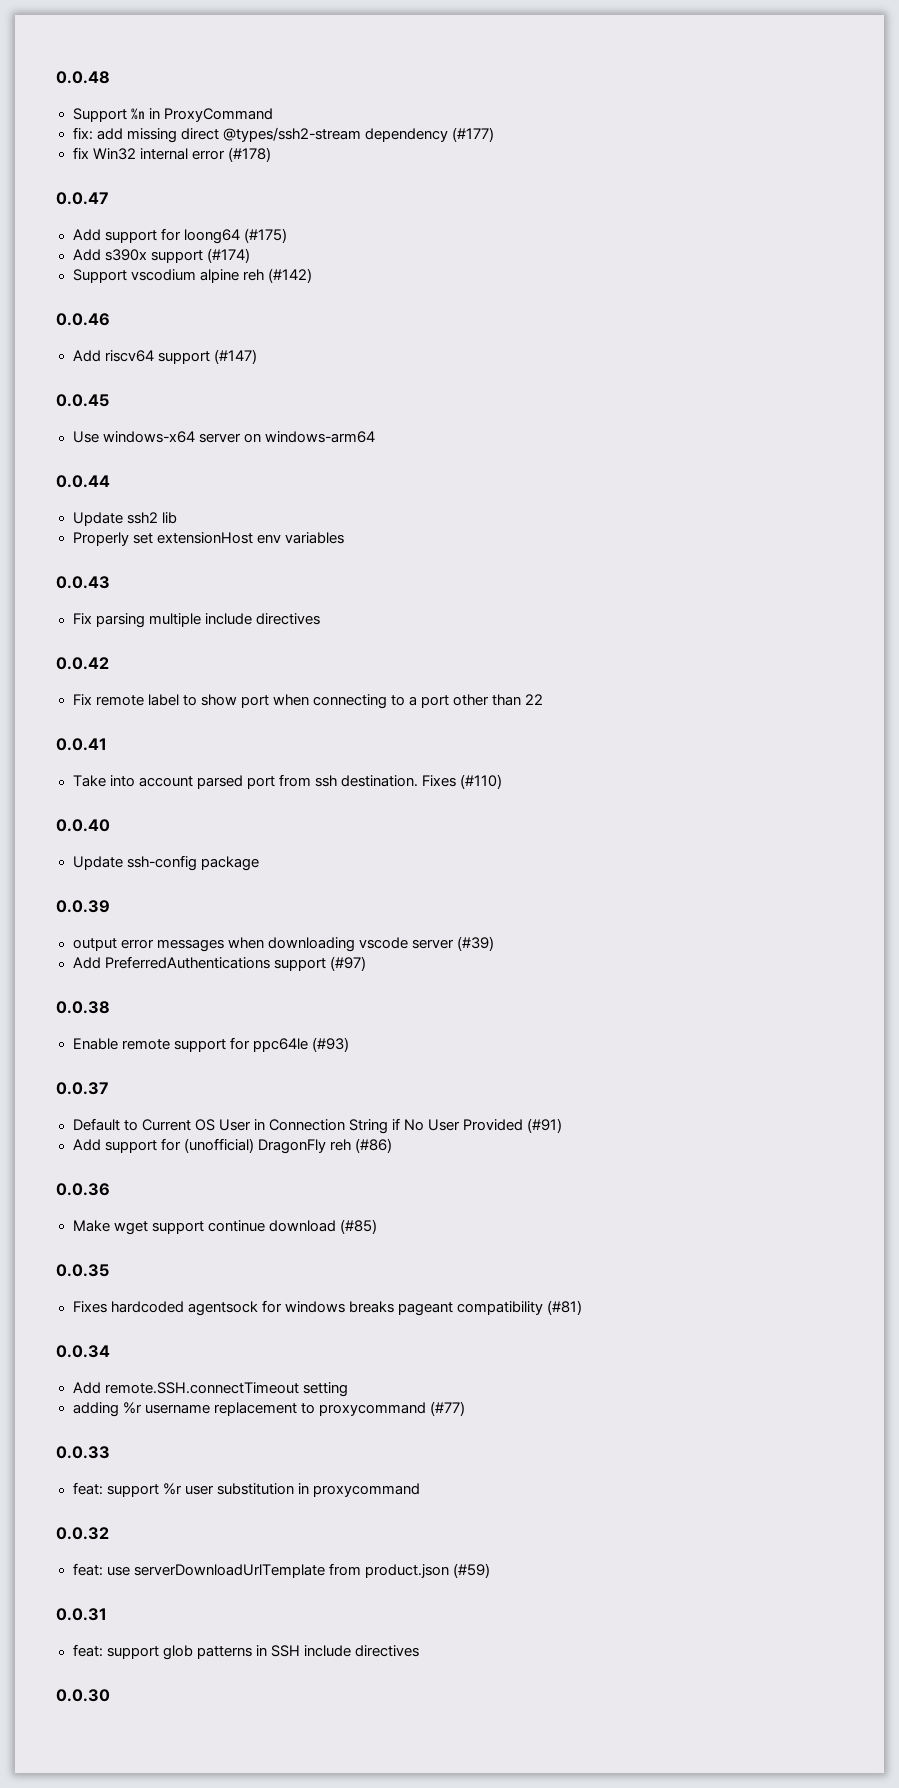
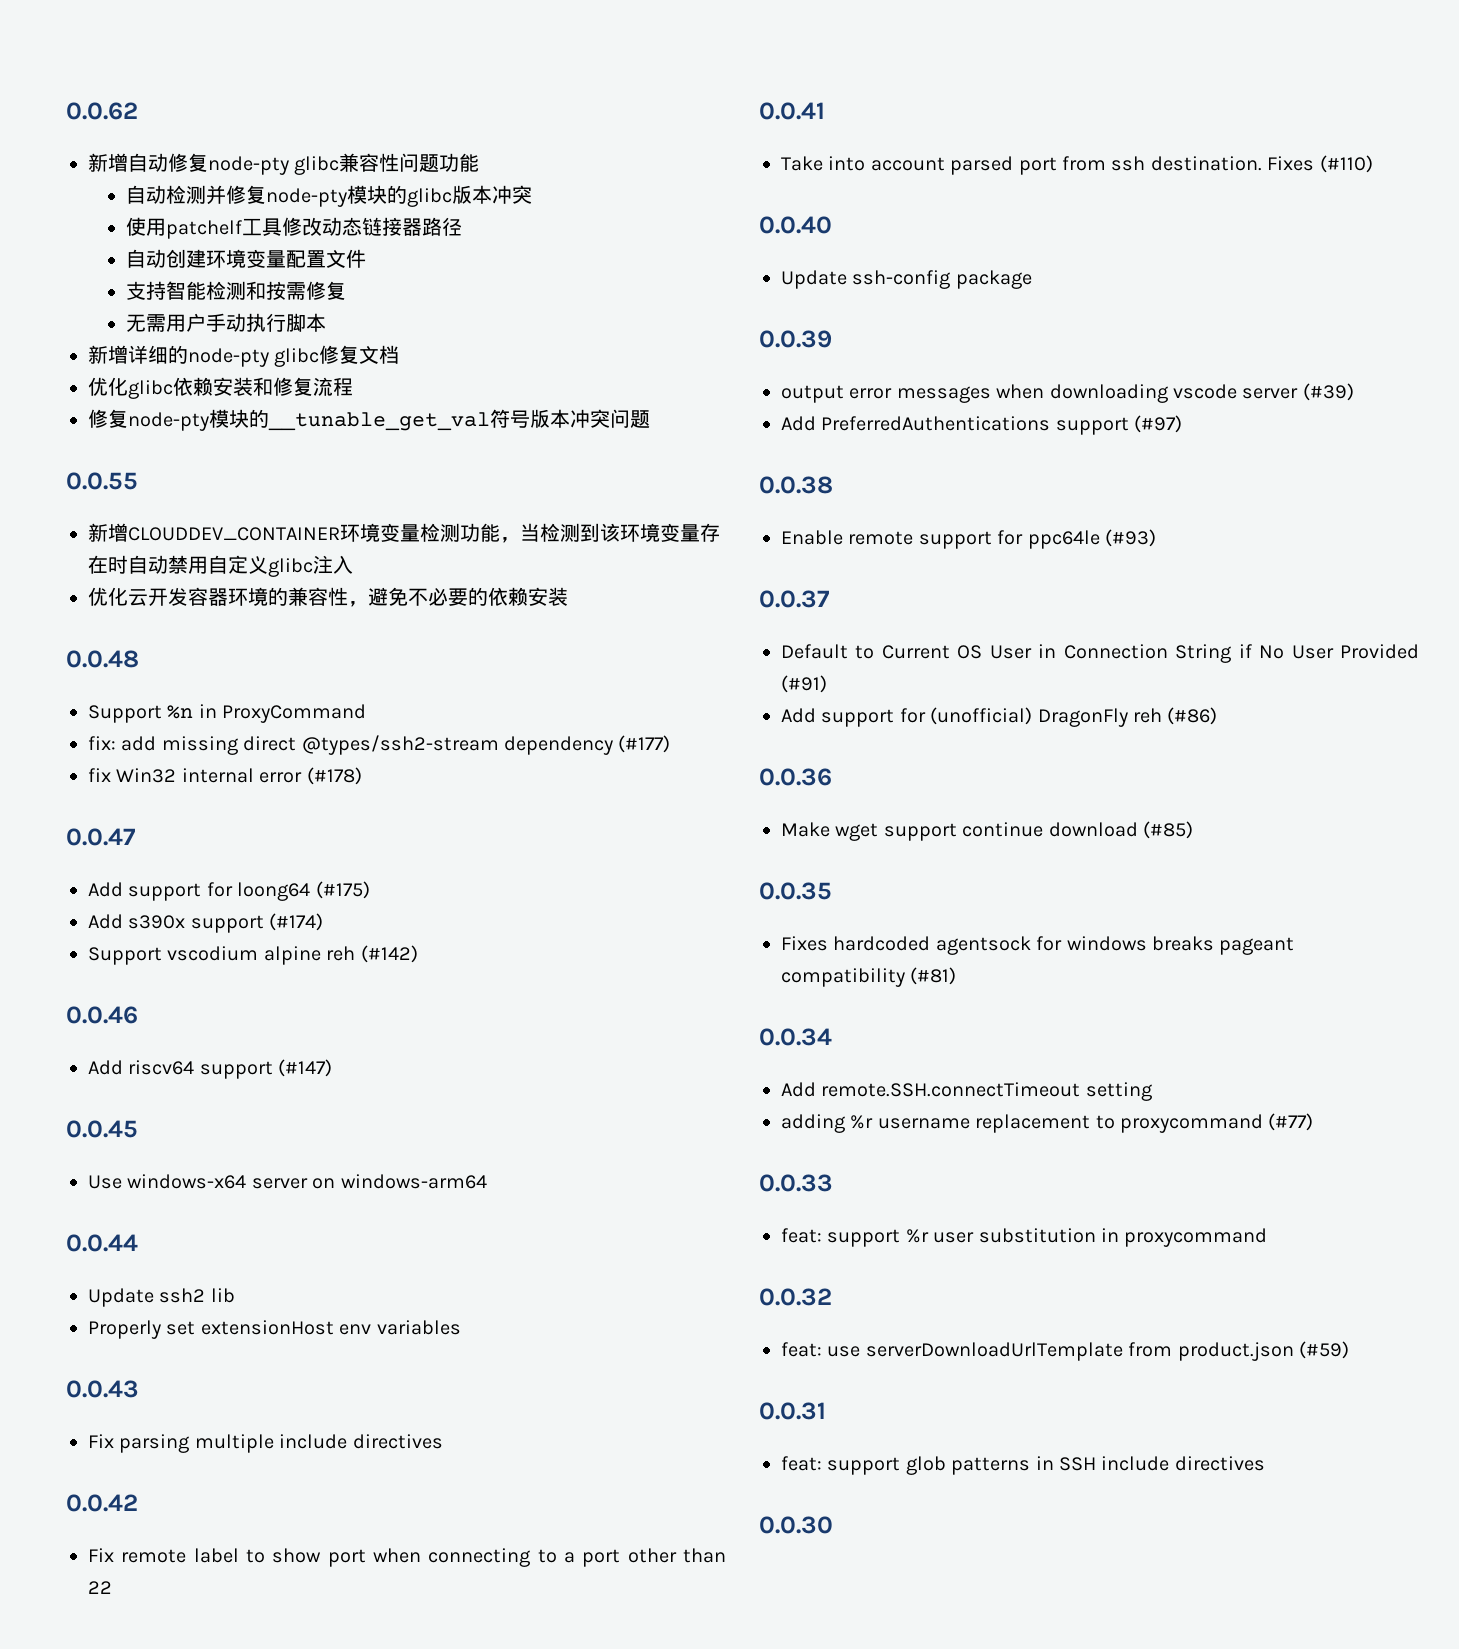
(56, 77) none -> [66,102,138,120] [88,153,480,175] [126,185,533,207] [126,217,463,239] [126,249,367,268] [126,281,347,300] [126,313,327,332] [88,345,400,367] [88,377,353,399] [88,409,650,431] [66,472,138,490] [88,523,720,543] [88,555,353,577] [88,587,568,607] 0.0.62 // 新增自动修复node-pty glibc兼容性问题功能 // 自动检测并修复node-pty模块的glibc版本冲突 // 使用patchelf工具修改动态链接器路径 // 自动创建环境变量配置文件 // 支持智能检测和按需修复 // 无需用户手动执行脚本 // 新增详细的node-pty glibc修复文档 // 优化glibc依赖安装和修复流程 // 修复node-pty模块的__tunable_get_val符号版本冲突问题 // 0.0.55 // 新增CLOUDDEV_CONTAINER环境变量检测功能，当检测到该环境变量存在时自动禁用自定义glibc注入 // 优化云开发容器环境的兼容性，避免不必要的依赖安装 //

